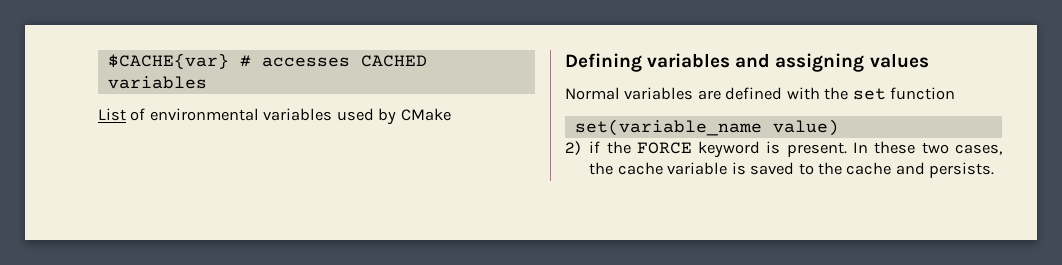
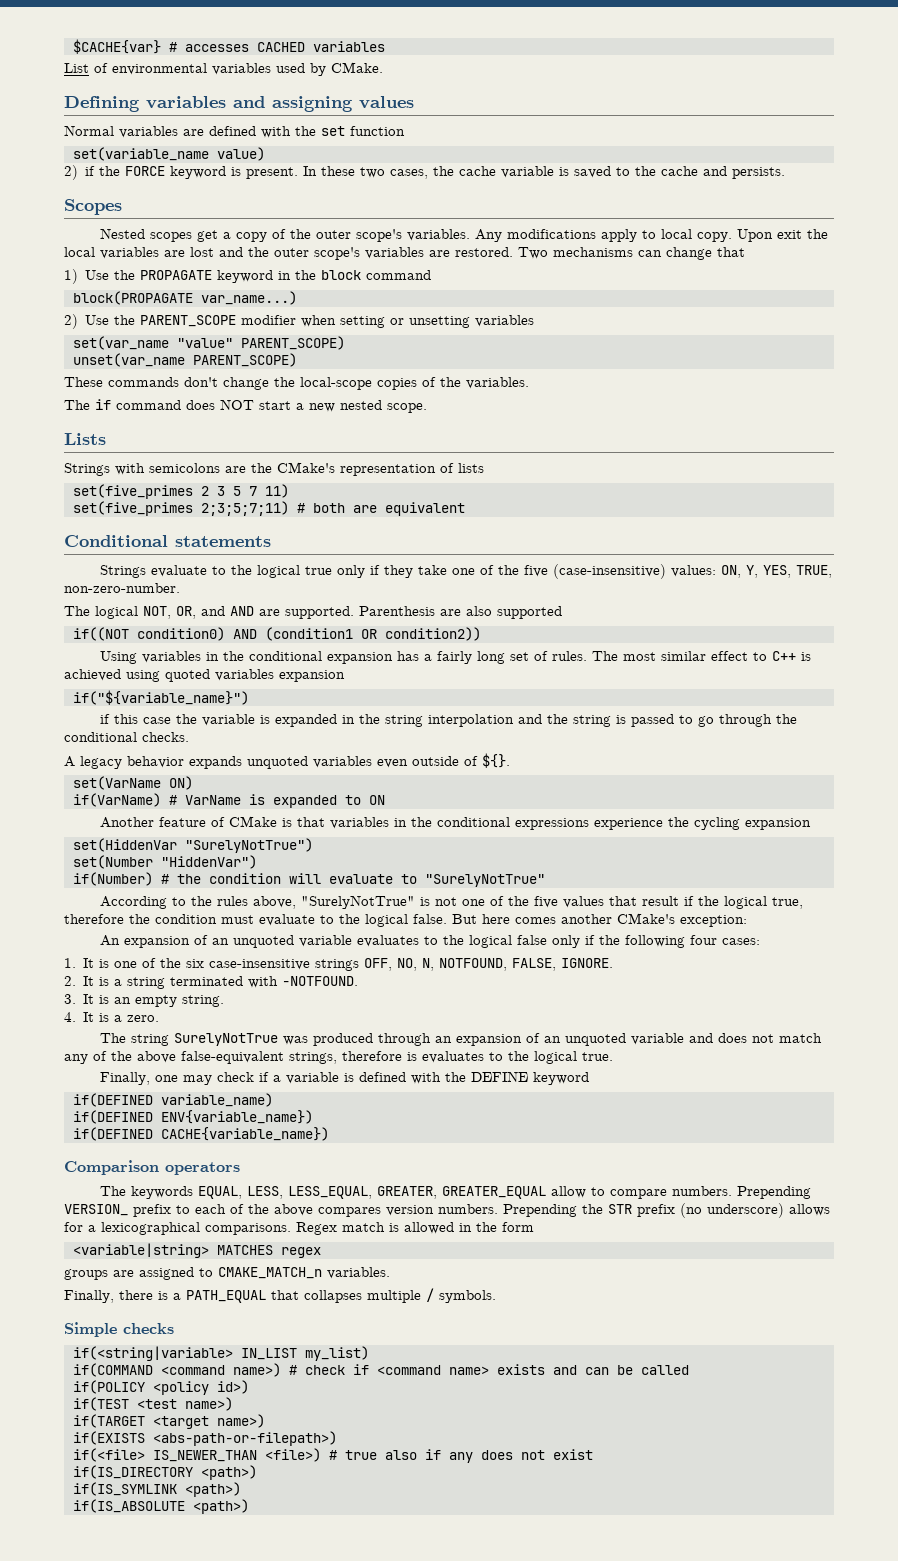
[400,108,451,121] CMake -> [331,62,383,73] CMake.
(995, 170) none -> [64,199,122,215] [100,228,829,242] [64,247,745,260] [64,269,432,284] [72,291,297,305] [64,314,535,329] [72,336,345,350] [72,353,297,367] [64,377,529,390] [64,399,427,413] [64,433,106,445] [64,462,484,476] [72,484,289,499] [72,501,465,516] [64,535,271,547] [100,564,833,579] [64,583,180,593] [64,606,562,619] [72,627,481,641] [100,651,812,664] [64,669,345,682] [72,690,249,705] [100,714,798,727] [64,732,189,742] [64,753,510,769] [72,776,193,790] [72,793,385,808] [100,816,812,830] [72,838,313,853] [72,855,257,869] [72,872,545,887] [100,895,804,909] [64,913,747,927] [100,935,761,948] [64,958,614,971] [64,976,359,989] [64,994,225,1007] [64,1012,160,1022] [100,1033,823,1046] [64,1051,613,1064] [100,1071,590,1085] [72,1093,273,1107] [72,1110,313,1124] [72,1127,329,1141] [64,1160,240,1175] [100,1186,812,1199] [64,1203,830,1218] [64,1222,534,1235] [72,1243,321,1258] [64,1267,390,1280] [64,1288,496,1303] [64,1322,174,1337] [72,1346,369,1361] [72,1363,689,1377] [72,1380,249,1395] [72,1397,233,1411] [72,1414,265,1429] [72,1431,337,1446] [72,1448,593,1463] [72,1465,257,1480] [72,1482,241,1497] [72,1499,249,1514] // Scopes // Nested scopes get a copy of the outer scope's variables. Any modifications apply to local copy. Upon exit the local variables are lost and the outer scope's variables are restored. Two mechanisms can change that // 1) Use the PROPAGATE keyword in the block command // block(PROPAGATE var_name...) // 2) Use the PARENT_SCOPE modifier when setting or unsetting variables // set(var_name "value" PARENT_SCOPE) // unset(var_name PARENT_SCOPE) // These commands don't change the local-scope copies of the variables. // The if command does NOT start a new nested scope. // Lists // Strings with semicolons are the CMake's representation of lists // set(five_primes 2 3 5 7 11) // set(five_primes 2;3;5;7;11) # both are equivalent // Conditional statements // Strings evaluate to the logical true only if they take one of the five (case-insensitive) values: ON, Y, YES, TRUE, non-zero-number. // The logical NOT, OR, and AND are supported. Parenthesis are also supported // if((NOT condition0) AND (condition1 OR condition2)) // Using variables in the conditional expansion has a fairly long set of rules. The most similar effect to C++ is achieved using quoted variables expansion // if("${variable_name}") // if this case the variable is expanded in the string interpolation and the string is passed to go through the conditional checks. // A legacy behavior expands unquoted variables even outside of ${}. // set(VarName ON) // if(VarName) # VarName is expanded to ON // Another feature of CMake is that variables in the conditional expressions experience the cycling expansion // set(HiddenVar "SurelyNotTrue") // set(Number "HiddenVar") // if(Number) # the condition will evaluate to "SurelyNotTrue" // According to the rules above, "SurelyNotTrue" is not one of the five values that result if the logical true, therefore the condition must evaluate to the logical false. But here comes another CMake's exception: // An expansion of an unquoted variable evaluates to the logical false only if the following four cases: // 1. It is one of the six case-insensitive strings OFF, NO, N, NOTFOUND, FALSE, IGNORE. // 2. It is a string terminated with -NOTFOUND. // 3. It is an empty string. // 4. It is a zero. // The string SurelyNotTrue was produced through an expansion of an unquoted variable and does not match any of the above false-equivalent strings, therefore is evaluates to the logical true. // Finally, one may check if a variable is defined with the DEFINE keyword // if(DEFINED variable_name) // if(DEFINED ENV{variable_name}) // if(DEFINED CACHE{variable_name}) // Comparison operators // The keywords EQUAL, LESS, LESS_EQUAL, GREATER, GREATER_EQUAL allow to compare numbers. Prepending VERSION_ prefix to each of the above compares version numbers. Prepending the STR prefix (no underscore) allows for a lexicographical comparisons. Regex match is allowed in the form // <variable|string> MATCHES regex // groups are assigned to CMAKE_MATCH_n variables. // Finally, there is a PATH_EQUAL that collapses multiple / symbols. // Simple checks // if(<string|variable> IN_LIST my_list) // if(COMMAND <command name>) # check if <command name> exists and can be called // if(POLICY <policy id>) // if(TEST <test name>) // if(TARGET <target name>) // if(EXISTS <abs-path-or-filepath>) // if(<file> IS_NEWER_THAN <file>) # true also if any does not exist // if(IS_DIRECTORY <path>) // if(IS_SYMLINK <path>) // if(IS_ABSOLUTE <path>)

